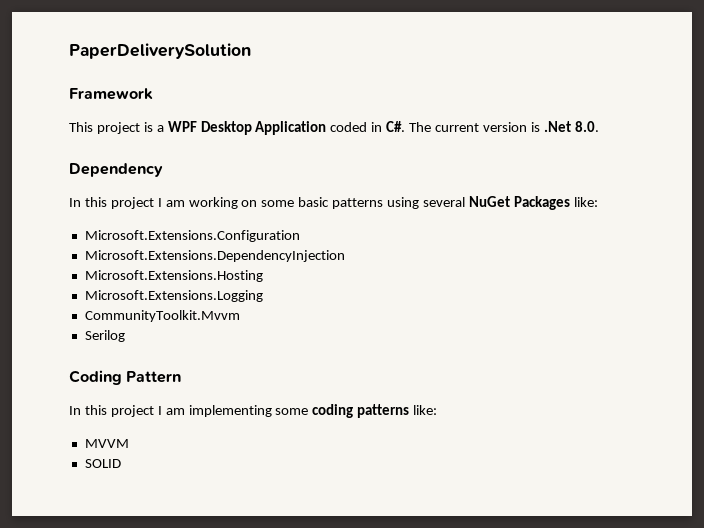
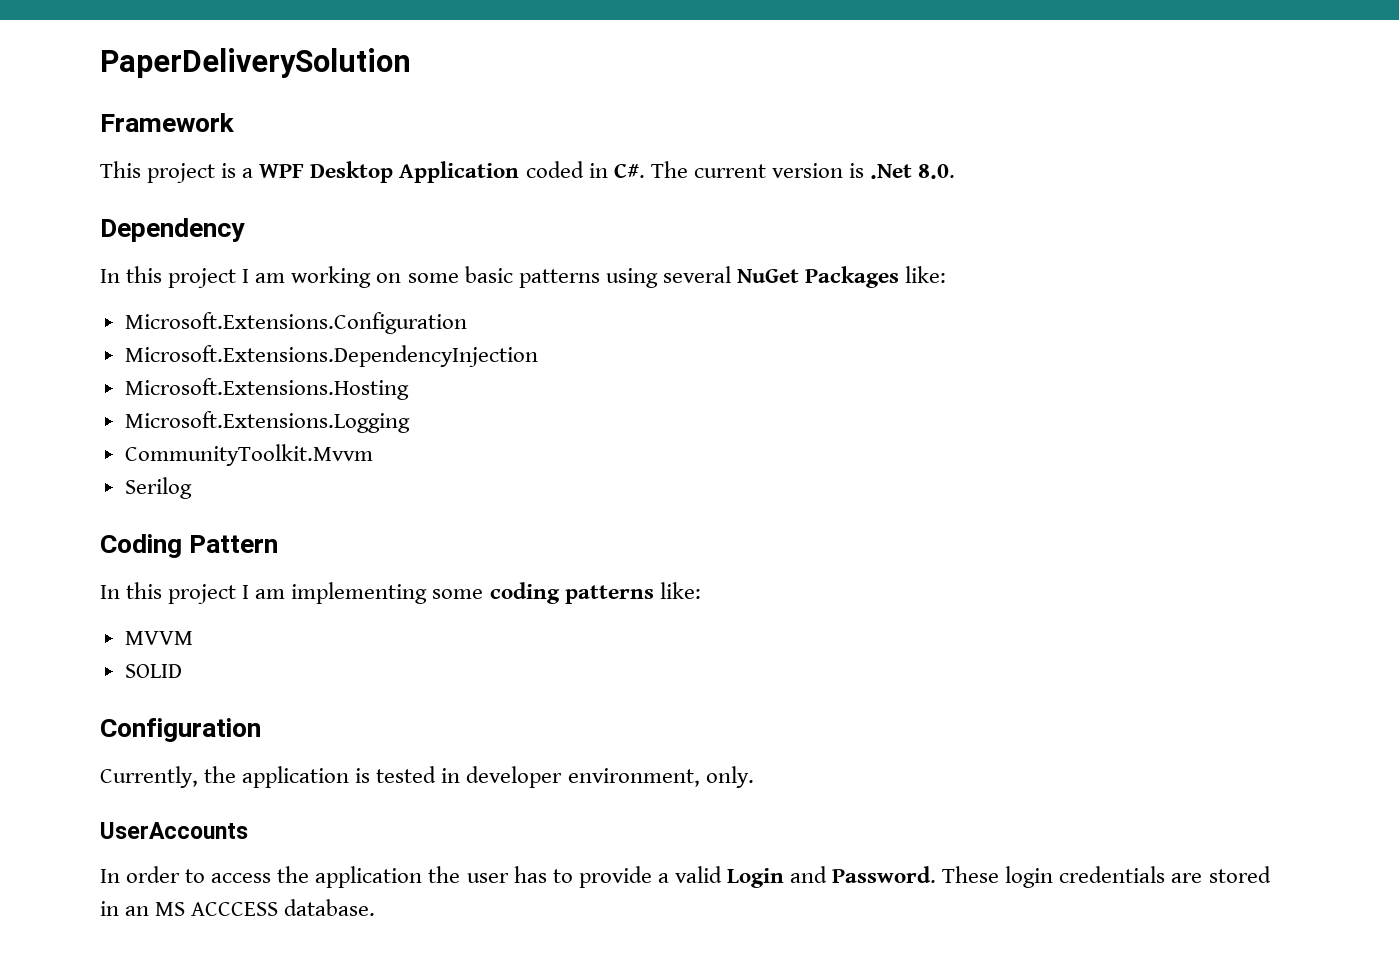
(121, 463) none -> [100,718,261,742] [100,766,754,788] [100,822,248,839] [100,866,1271,888] [100,899,376,916] // Configuration // Currently, the application is tested in developer environment, only. // UserAccounts // In order to access the application the user has to provide a valid Login and Password. These login credentials are stored in an MS ACCCESS database.

